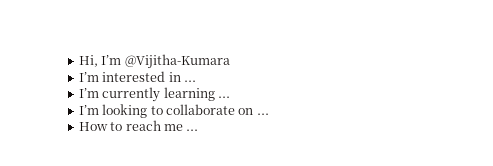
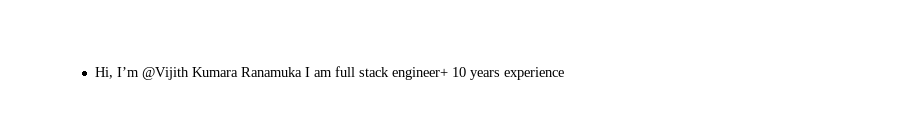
[124,54,230,69] [78,71,196,82] [78,87,230,102] [78,104,269,118] [78,120,199,131] @Vijitha-Kumara // I’m interested in ... // I’m currently learning ... // I’m looking to collaborate on ... // How to reach me ... -> [141,66,564,80] @Vijith Kumara Ranamuka I am full stack engineer+ 10 years experience

